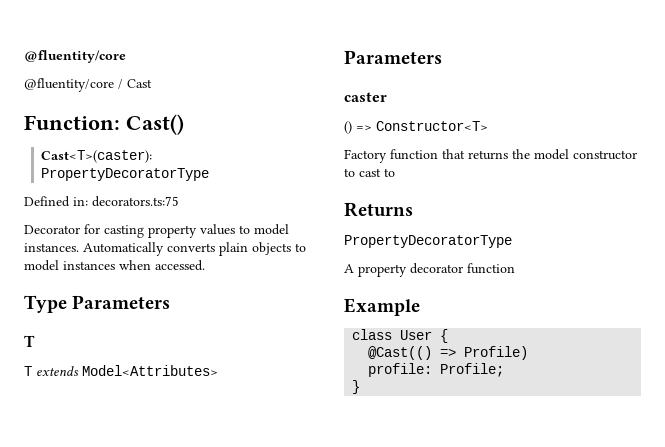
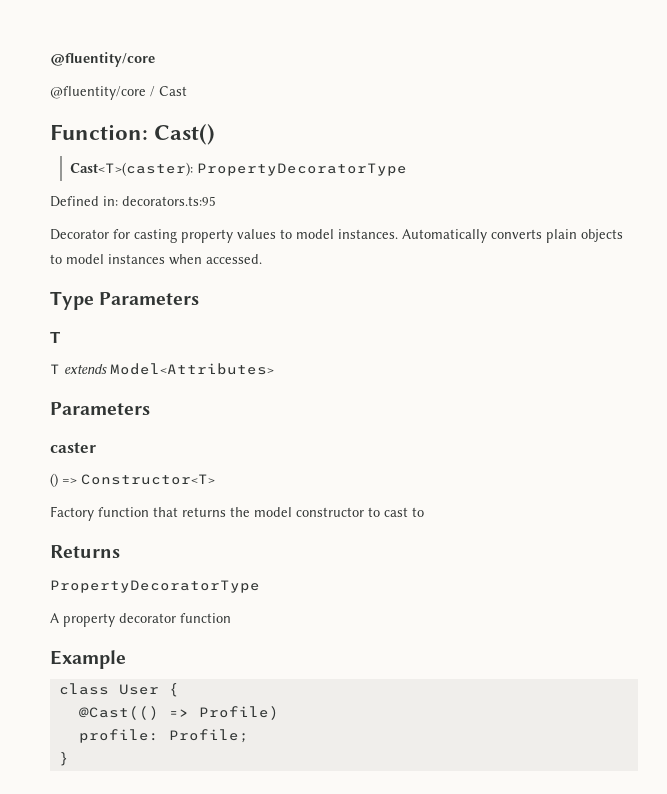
[92,196,179,207] decorators.ts:75 -> [122,196,216,206] decorators.ts:95

